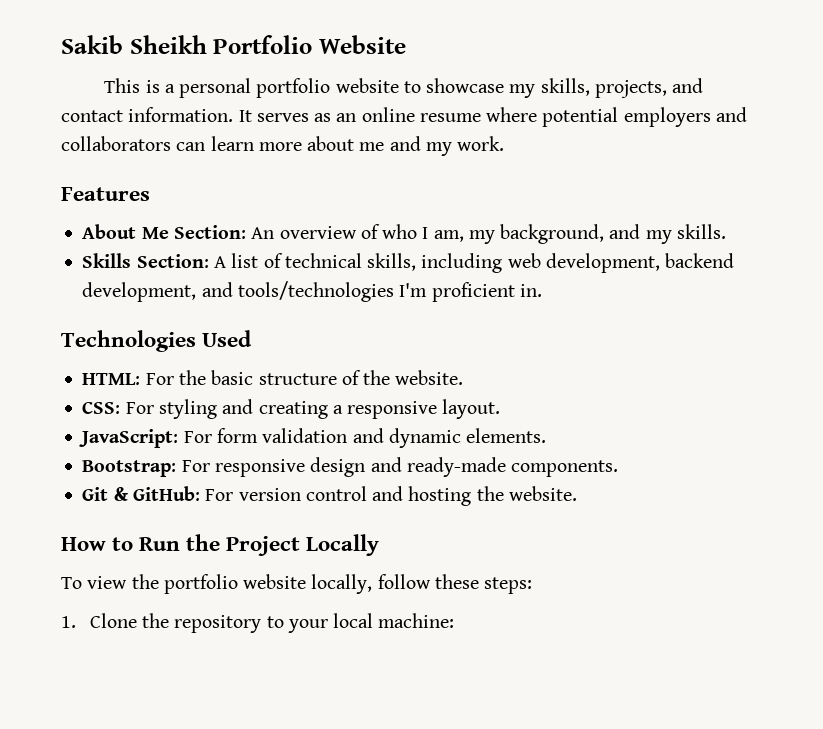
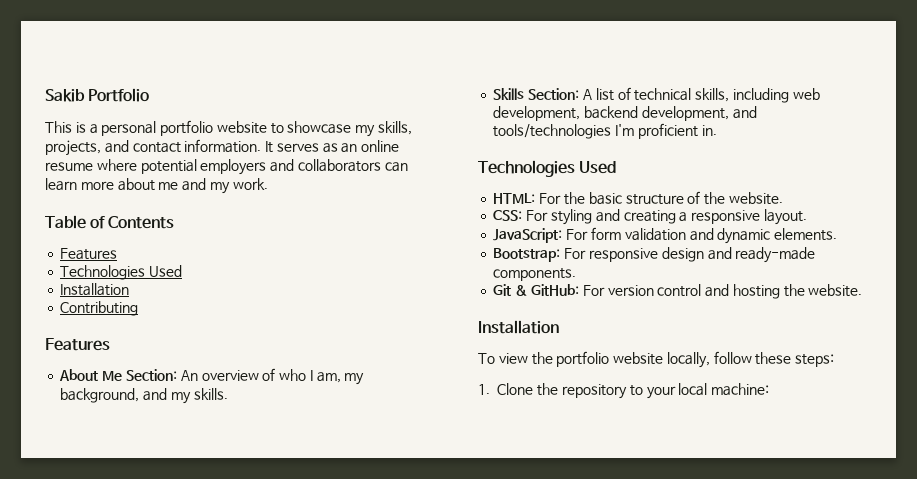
[129,35,207,54] Sheikh -> (85, 95) none
[318,35,406,54] Website -> (150, 95) none
(505, 143) none -> [45,215,175,229] [60,248,118,260] [60,265,183,280] [60,283,130,296] [60,301,139,316] // Table of Contents // Features // Technologies Used // Installation // Contributing
[61,534,380,556] How to Run the Project Locally -> [478,320,559,334] Installation

